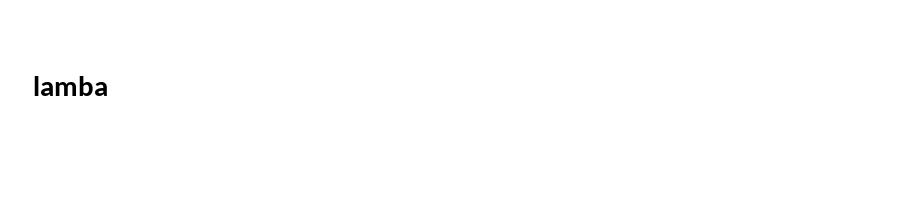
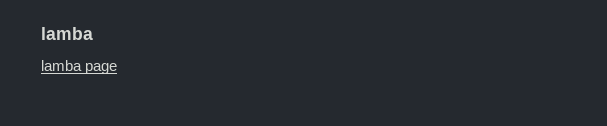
[33,76,108,96] lamba -> [41,27,93,40] [41,60,118,74] lamba // lamba page

